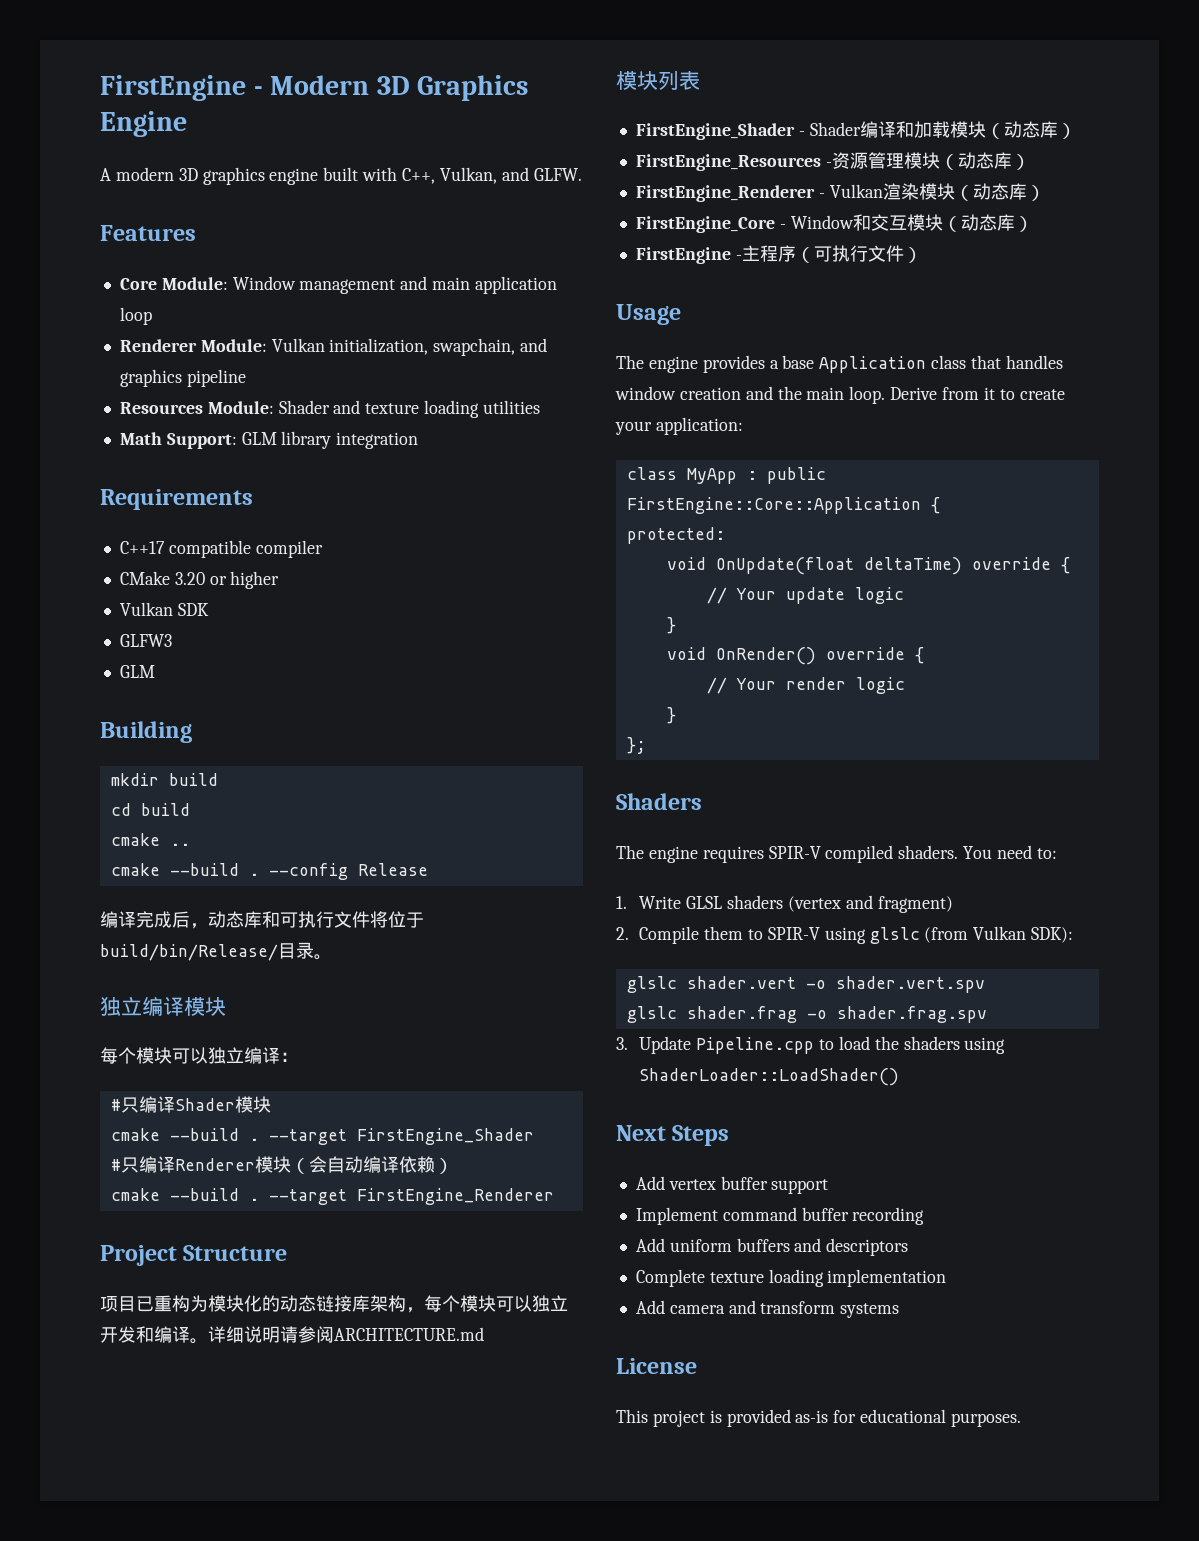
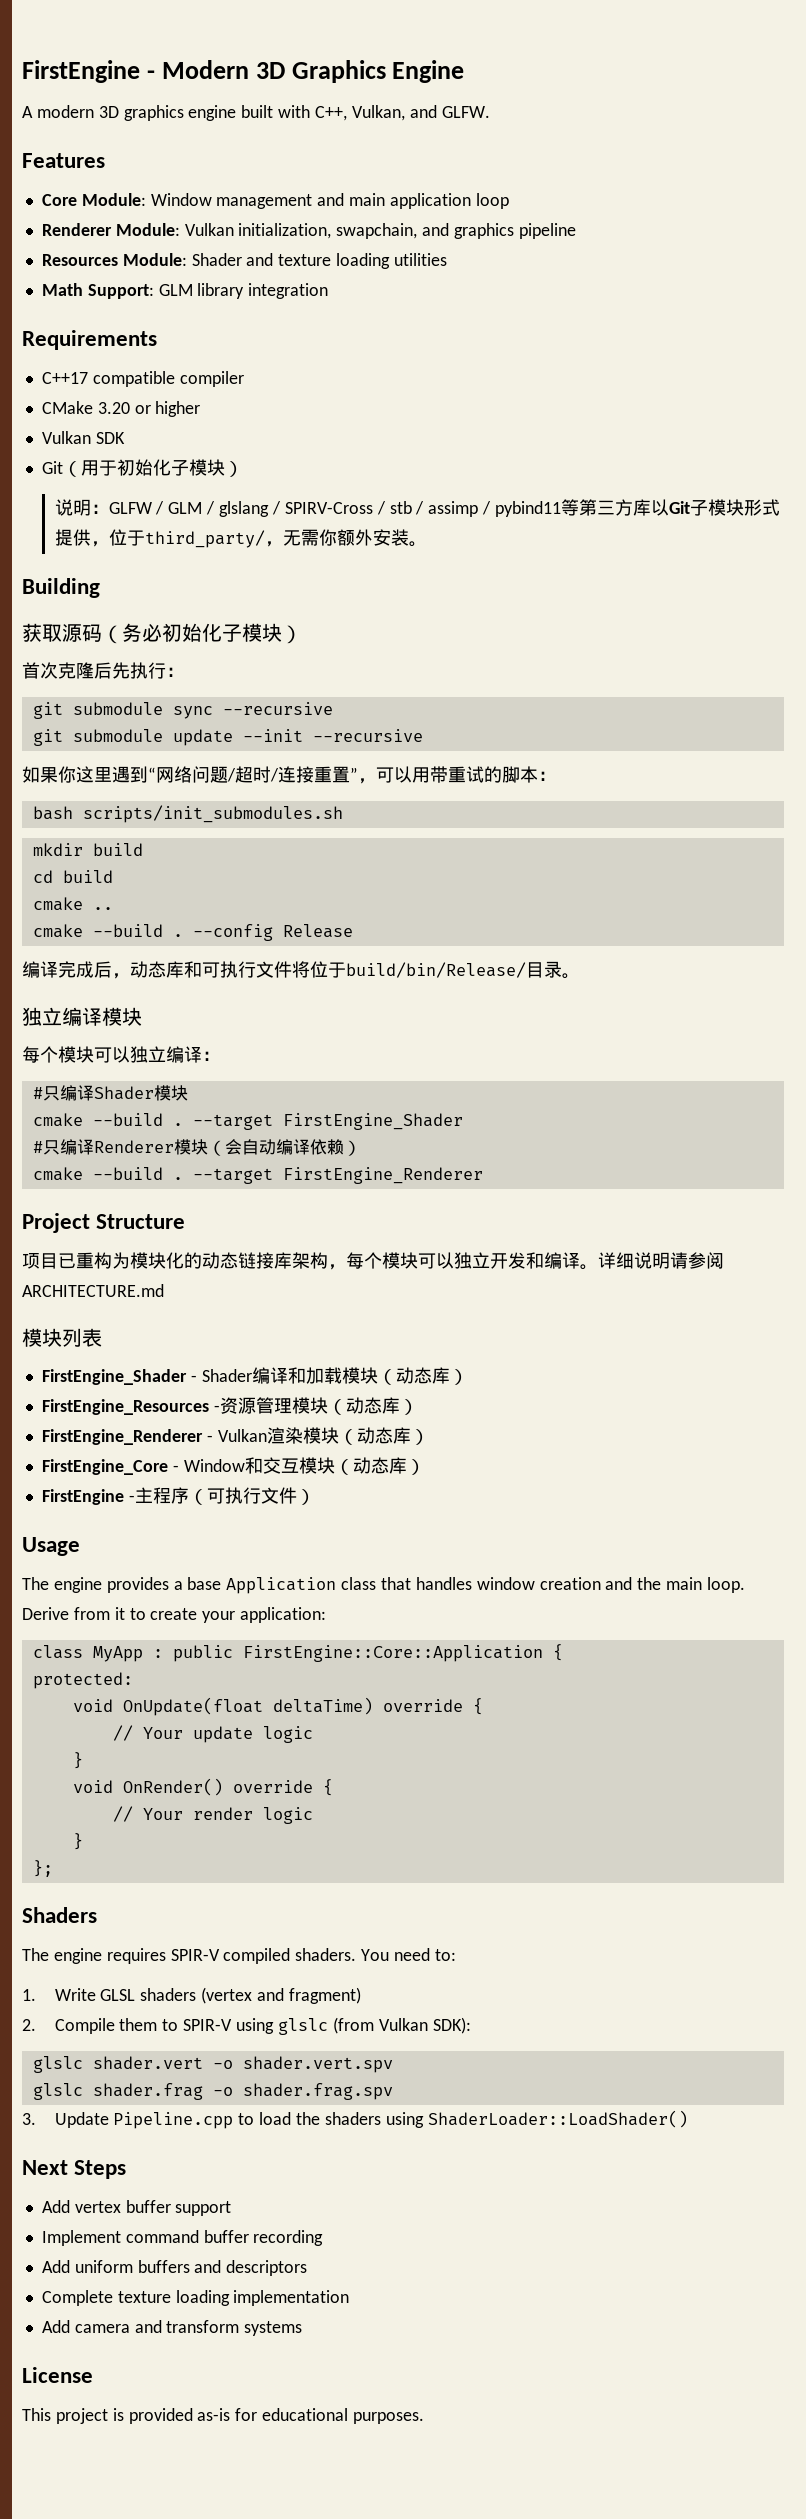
[119,634,172,647] [119,665,155,678] [100,721,192,743] GLFW3 // GLM // Building -> [41,459,243,477] [54,499,780,517] [54,529,427,548] [22,578,100,598] [22,623,302,644] [22,662,184,679] [32,702,333,719] [32,729,423,746] [22,766,556,784] [32,805,343,823] Git（用于初始化子模块） // 说明：GLFW / GLM / glslang / SPIRV-Cross / stb / assimp / pybind11等第三方库以Git子模块形式提供，位于third_party/，无需你额外安装。 // Building // 获取源码（务必初始化子模块） // 首次克隆后先执行： // git submodule sync --recursive // git submodule update --init --recursive // 如果你这里遇到“网络问题/超时/连接重置”，可以用带重试的脚本： // bash scripts/init_submodules.sh

